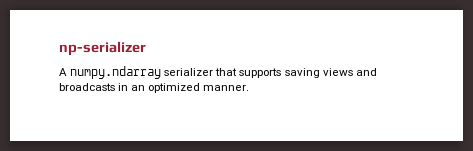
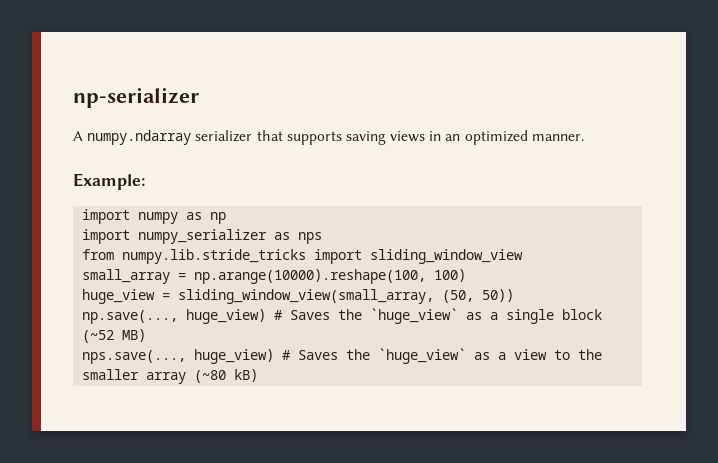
[355,68,377,76] [59,83,115,91] and broadcasts -> (426, 136) none
(250, 88) none -> [73,173,145,190] [82,209,227,224] [82,229,323,244] [82,249,524,264] [82,269,467,284] [82,289,515,304] [82,308,603,324] [82,329,147,343] [82,348,603,364] [82,369,259,384] // Example: // import numpy as np // import numpy_serializer as nps // from numpy.lib.stride_tricks import sliding_window_view // small_array = np.arange(10000).reshape(100, 100) // huge_view = sliding_window_view(small_array, (50, 50)) // np.save(..., huge_view) # Saves the `huge_view` as a single block (~52 MB) // nps.save(..., huge_view) # Saves the `huge_view` as a view to the smaller array (~80 kB)

